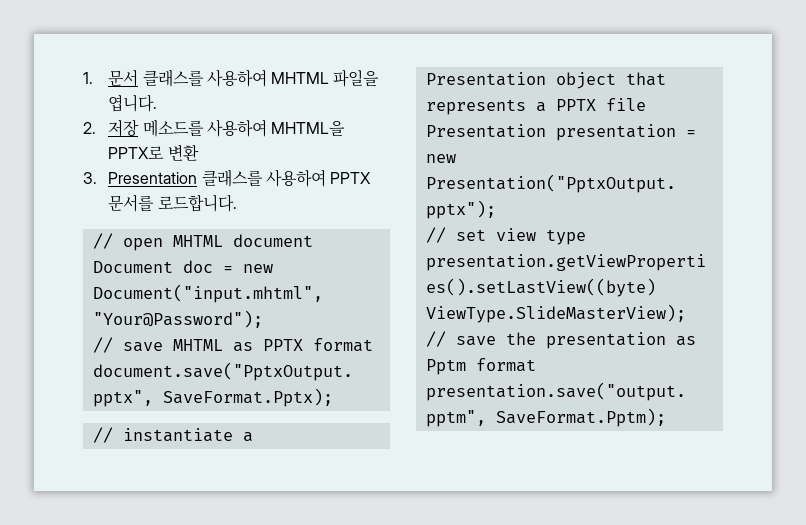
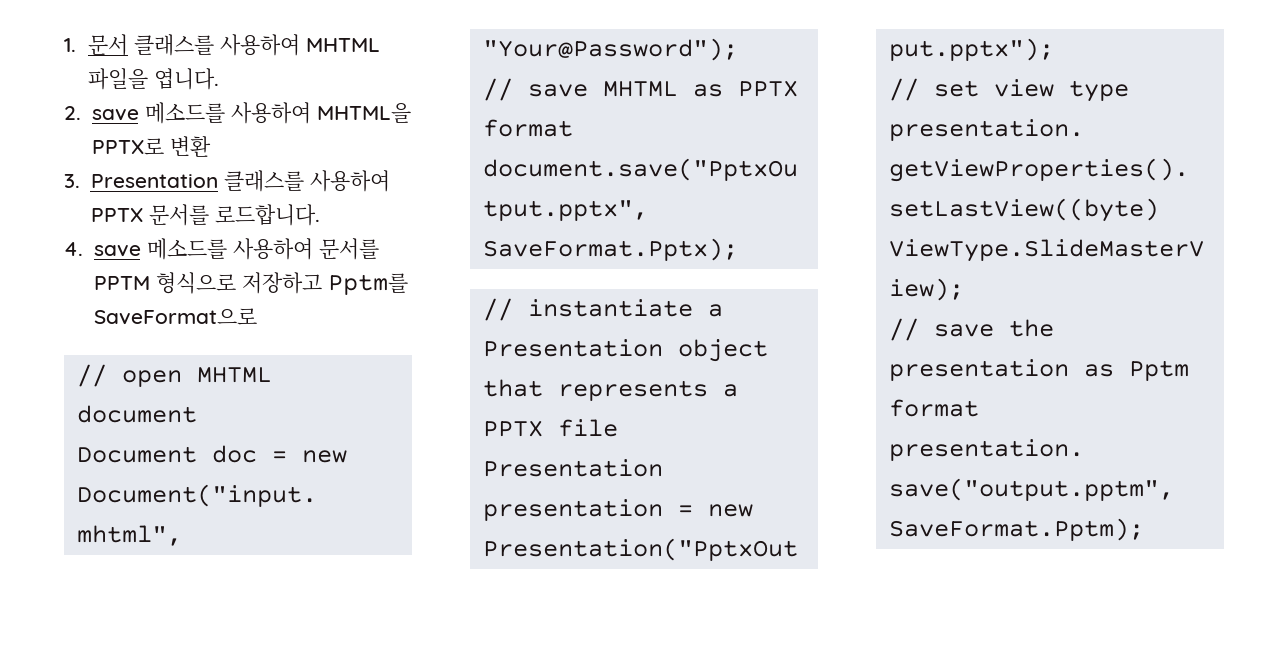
[108,119,140,137] 저장 -> [91,109,139,121] save
(237, 203) none -> [64,238,379,260] [93,272,408,295] [93,308,257,325] // 4. save 메소드를 사용하여 문서를 PPTM 형식으로 저장하고 Pptm를 SaveFormat으로

